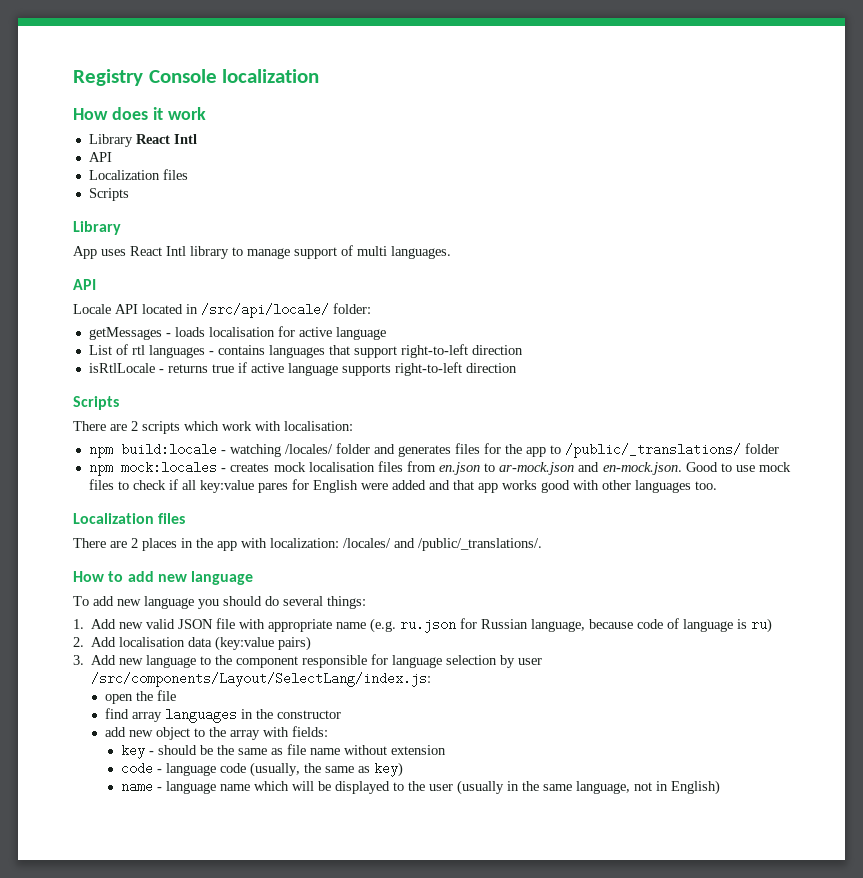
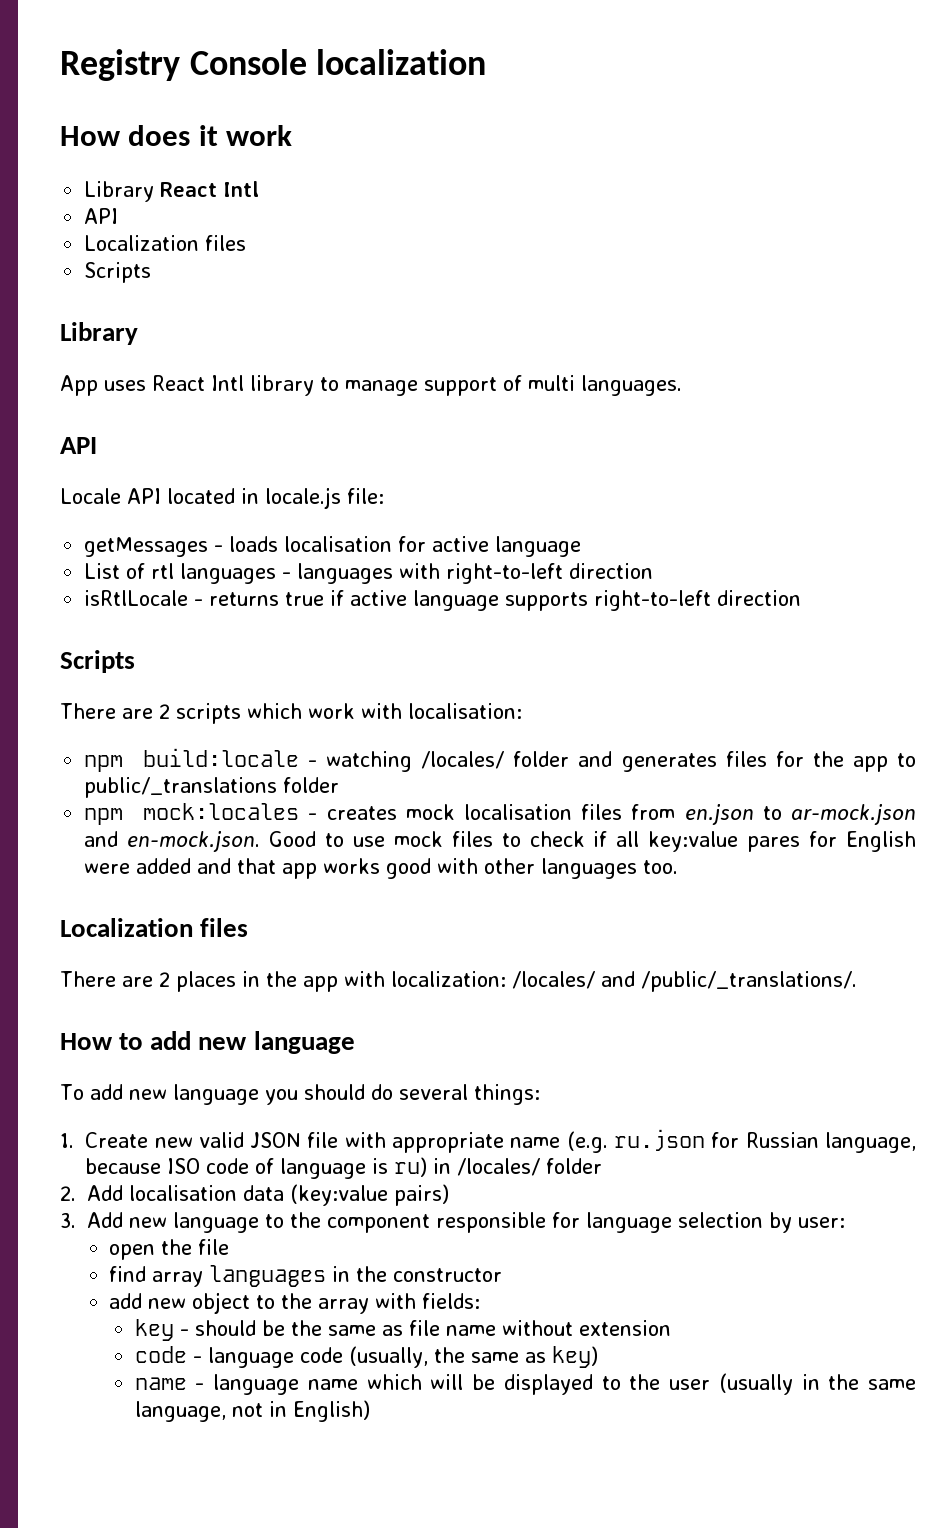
[201,303,371,318] /src/api/locale/ folder: -> [265,487,384,509] locale.js file:
[217,345,397,358] contains languages that support -> [297,563,441,584] languages with
[564,443,741,458] /public/_translations/ -> [84,777,278,798] public/_translations
[91,619,117,629] Add -> [85,1132,149,1148] Create
(634, 624) none -> [167,1158,201,1174] ISO
(773, 625) none -> [433,1158,603,1176] in /locales/ folder
[518,658,543,665] [91,672,432,687] user /src/components/Layout/SelectLang/index.js: -> [798,1217,845,1228] user:

